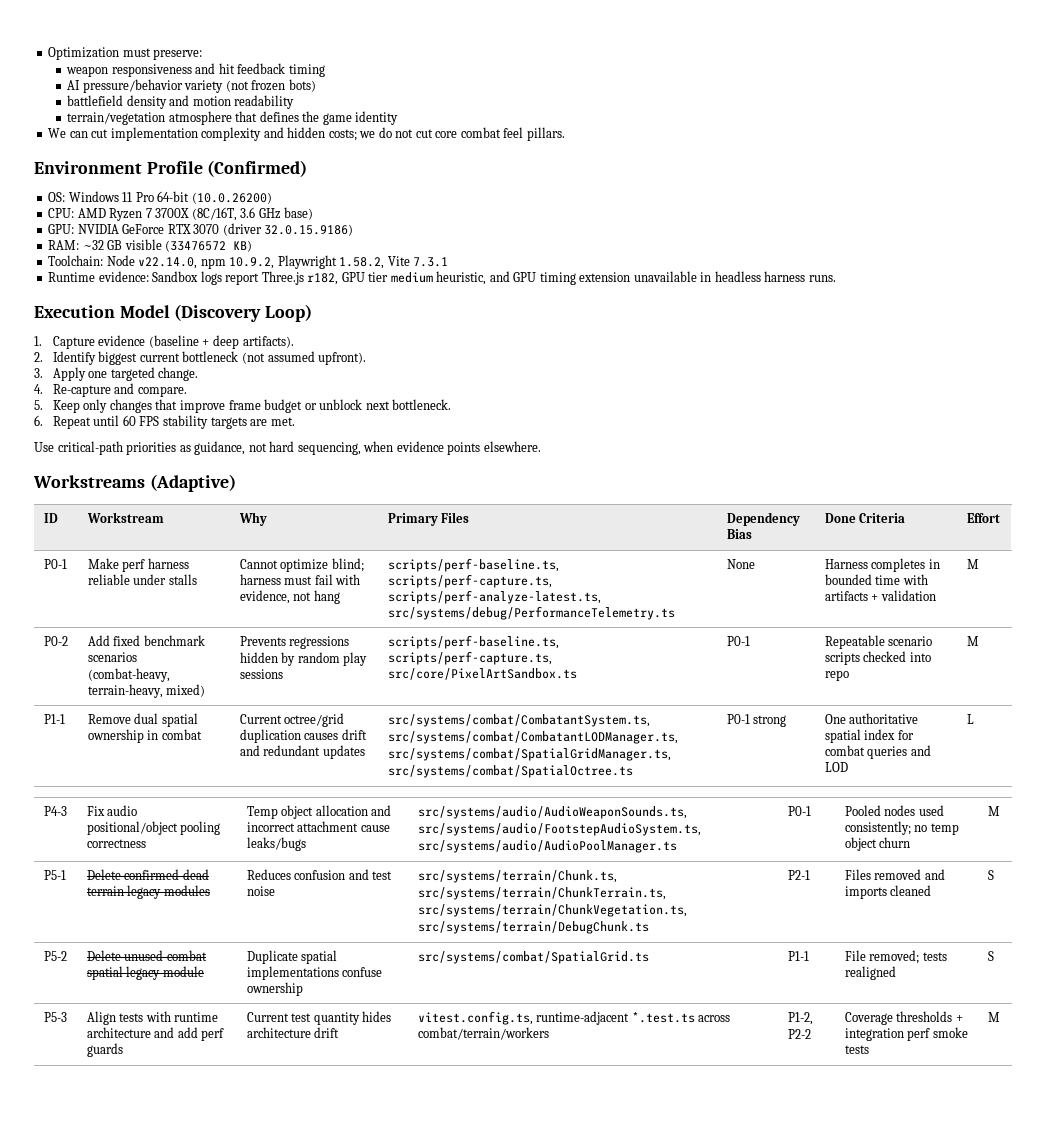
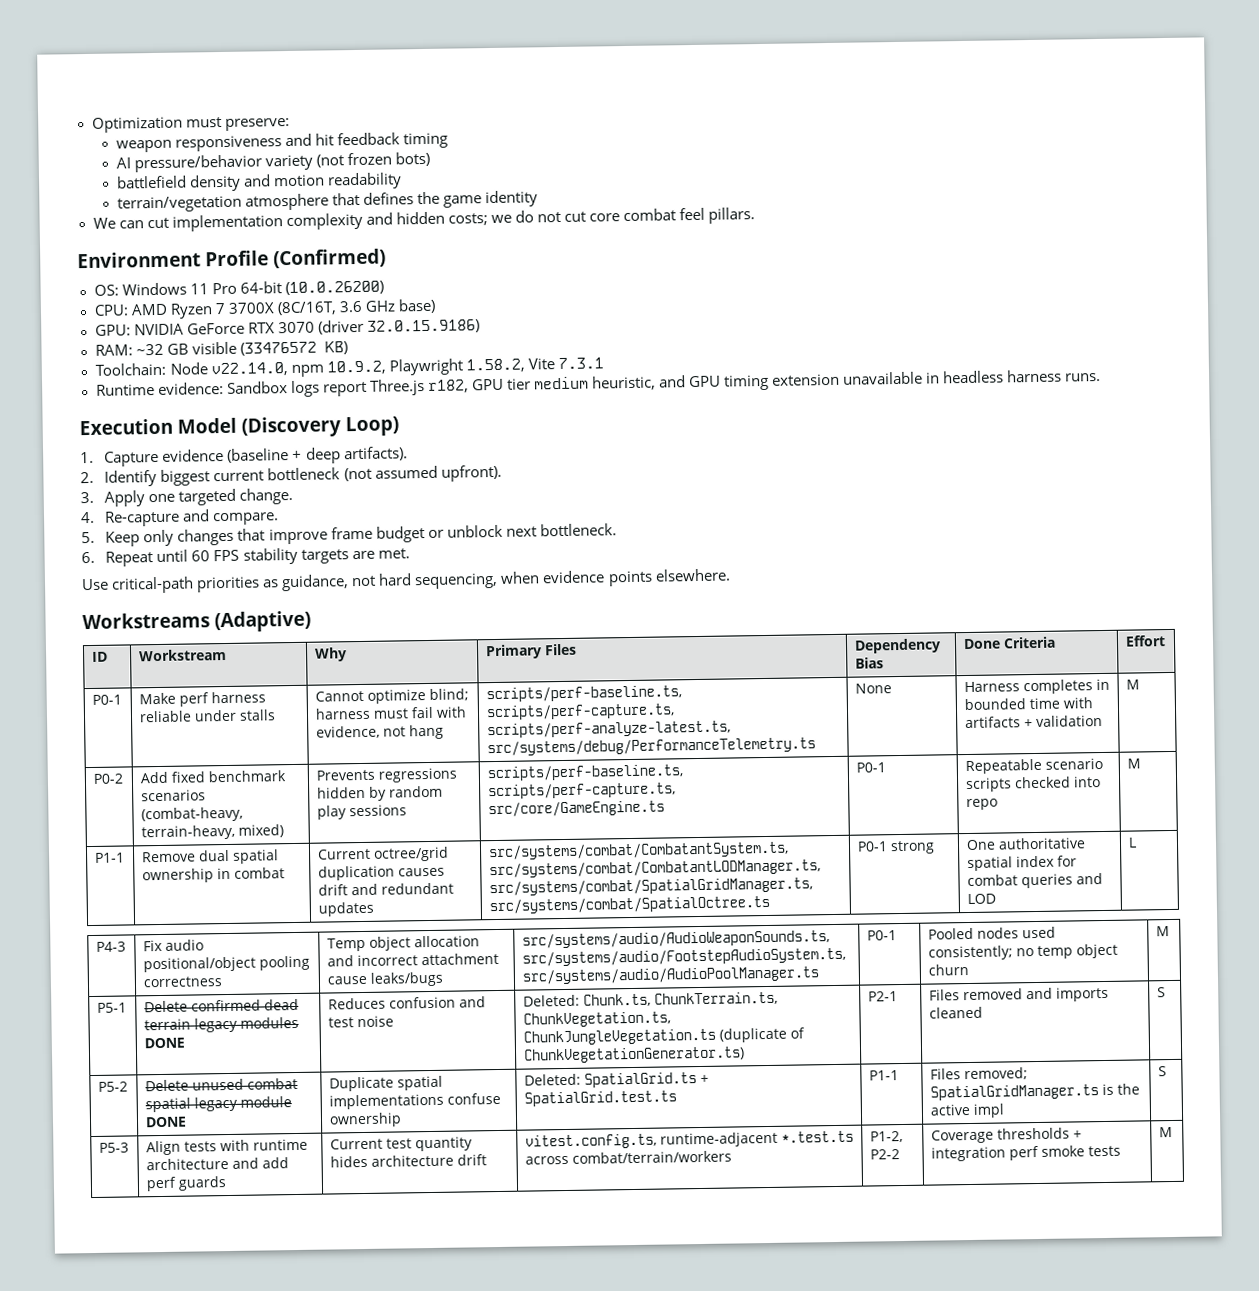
[387,668,577,680] src/core/PixelArtSandbox.ts -> [487,800,665,818] src/core/GameEngine.ts
(210, 890) none -> [143,1037,185,1049] DONE
[417,870,617,883] [417,887,666,900] [417,904,687,917] [417,921,649,934] src/systems/terrain/Chunk.ts, src/systems/terrain/ChunkTerrain.ts, src/systems/terrain/ChunkVegetation.ts, src/systems/terrain/DebugChunk.ts -> [522,991,778,1007] [522,1011,671,1028] [522,1027,805,1046] [522,1046,745,1064] Deleted: Chunk.ts, ChunkTerrain.ts, ChunkVegetation.ts, ChunkJungleVegetation.ts (duplicate of ChunkVegetationGenerator.ts)
(204, 971) none -> [144,1116,187,1128] DONE
[417,951,649,964] [787,951,809,961] [844,950,947,964] [844,966,896,980] src/systems/combat/SpatialGrid.ts | P1-1 | File removed; tests realigned -> [523,1072,709,1088] [523,1090,677,1107] [868,1070,899,1081] [929,1067,1028,1081] [929,1083,1140,1101] [929,1103,1005,1118] Deleted: SpatialGrid.ts + SpatialGrid.test.ts | P1-1 | Files removed; SpatialGridManager.ts is the active impl

